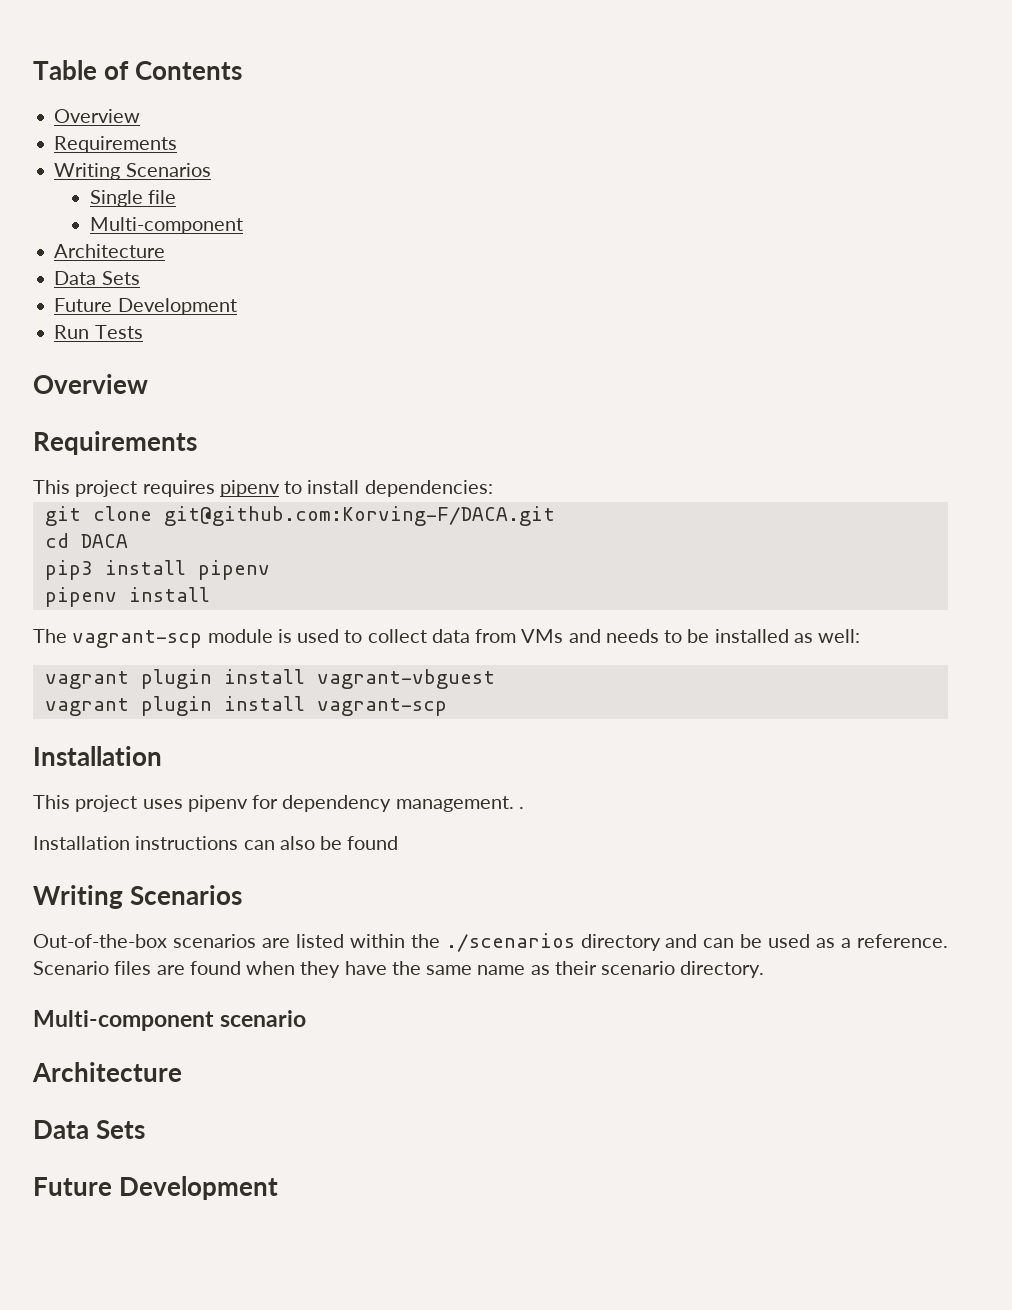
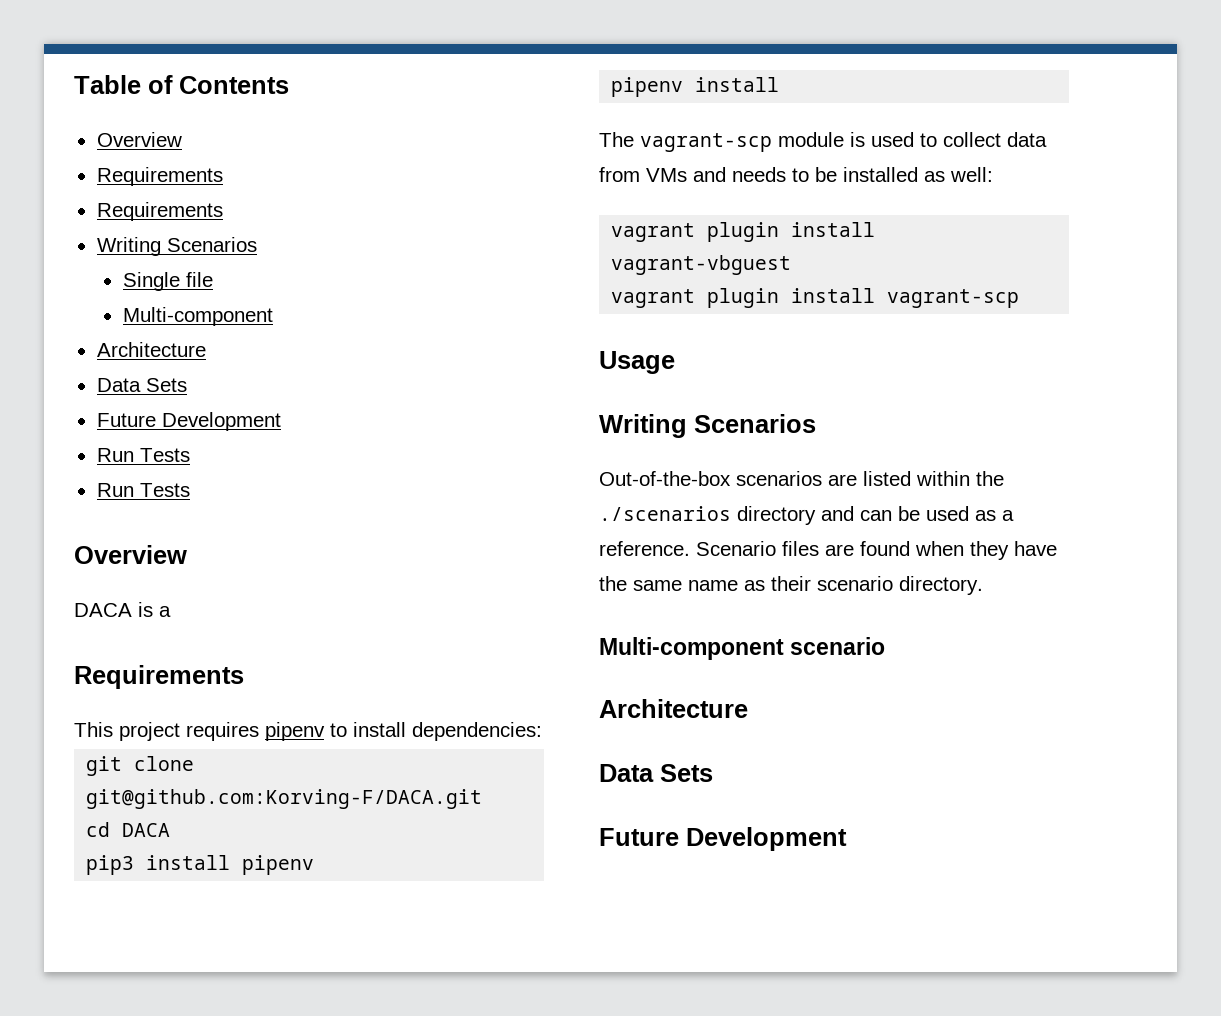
(178, 144) none -> [96,202,223,221] // Requirements
[33,374,148,394] // Overview -> [96,483,190,497] [74,545,187,564] [74,602,171,617] // Run Tests // Overview // DACA is a
[33,746,162,766] [33,795,524,812] [33,836,399,850] Installation // This project uses pipenv for dependency management. . // Installation instructions can also be found -> [599,351,675,374] Usage

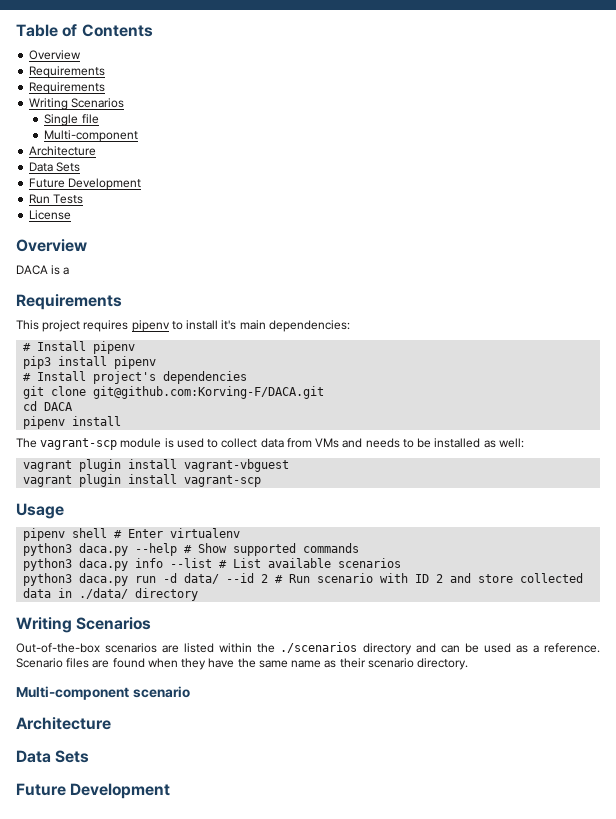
[96,483,190,497] Run Tests -> [29,210,72,220] License
(406, 729) none -> [221,320,266,330] it's main
(542, 731) none -> [23,341,136,354] [23,356,157,369] [23,371,248,384] // # Install pipenv // pip3 install pipenv // # Install project's dependencies
[86,855,315,875] // pip3 install pipenv -> (74, 406) none
(675, 362) none -> [23,528,241,541] [23,543,360,556] [23,558,402,571] [23,573,584,586] [23,588,199,601] // pipenv shell # Enter virtualenv // python3 daca.py --help # Show supported commands // python3 daca.py info --list # List available scenarios // python3 daca.py run -d data/ --id 2 # Run scenario with ID 2 and store collected data in ./data/ directory

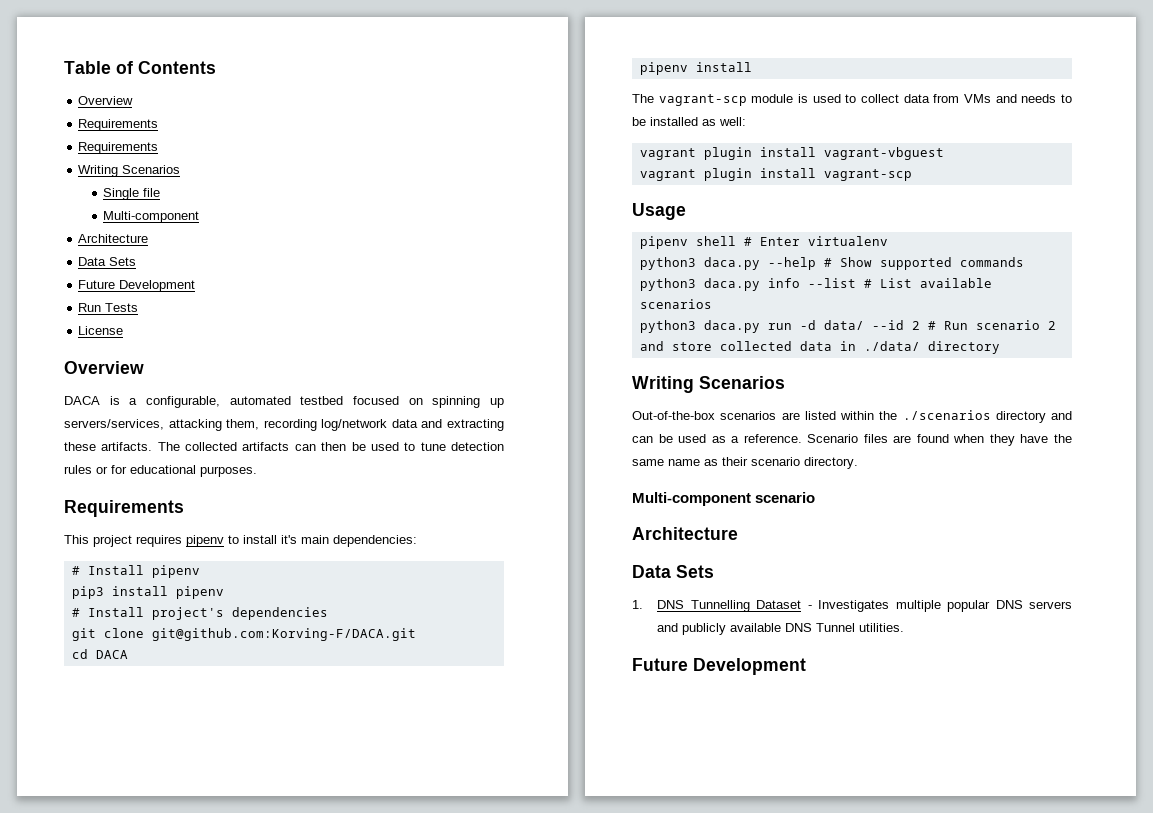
(70, 271) none -> [146,396,505,408] [64,419,504,431] [64,442,505,451] [64,465,257,477] configurable, automated testbed focused on spinning up servers/services, attacking them, recording log/network data and extracting these artifacts. The collected artifacts can then be used to tune detection rules or for educational purposes.
[380,573,430,583] with ID -> (1040, 325) none
(90, 756) none -> [632,600,1072,612] [656,623,904,635] // 1. DNS Tunnelling Dataset - Investigates multiple popular DNS servers and publicly available DNS Tunnel utilities.

